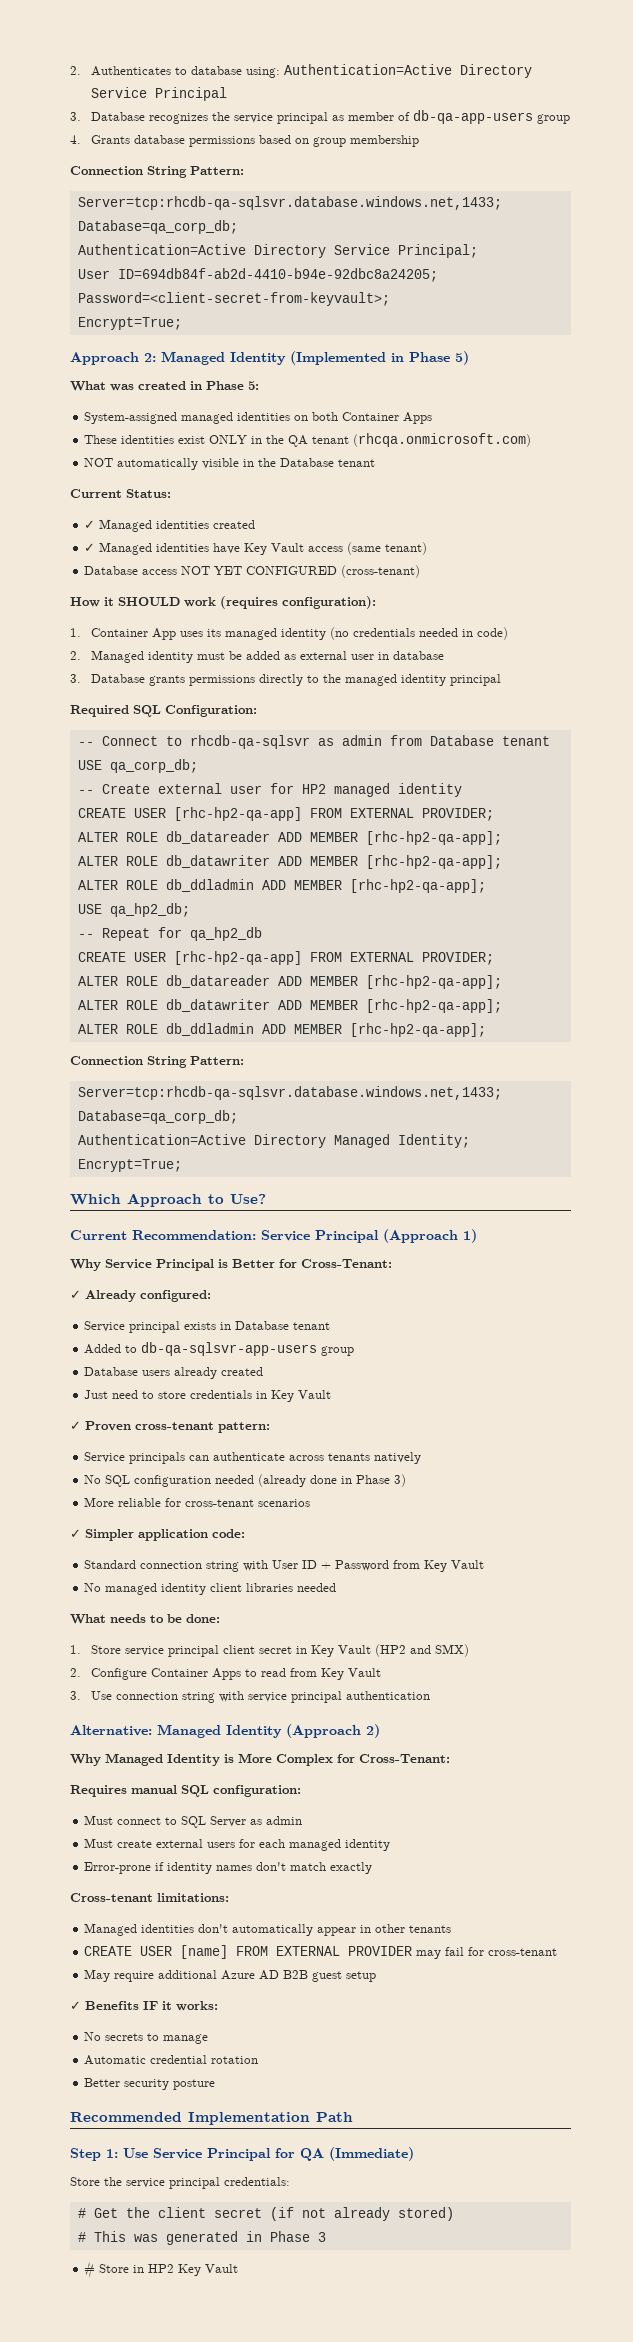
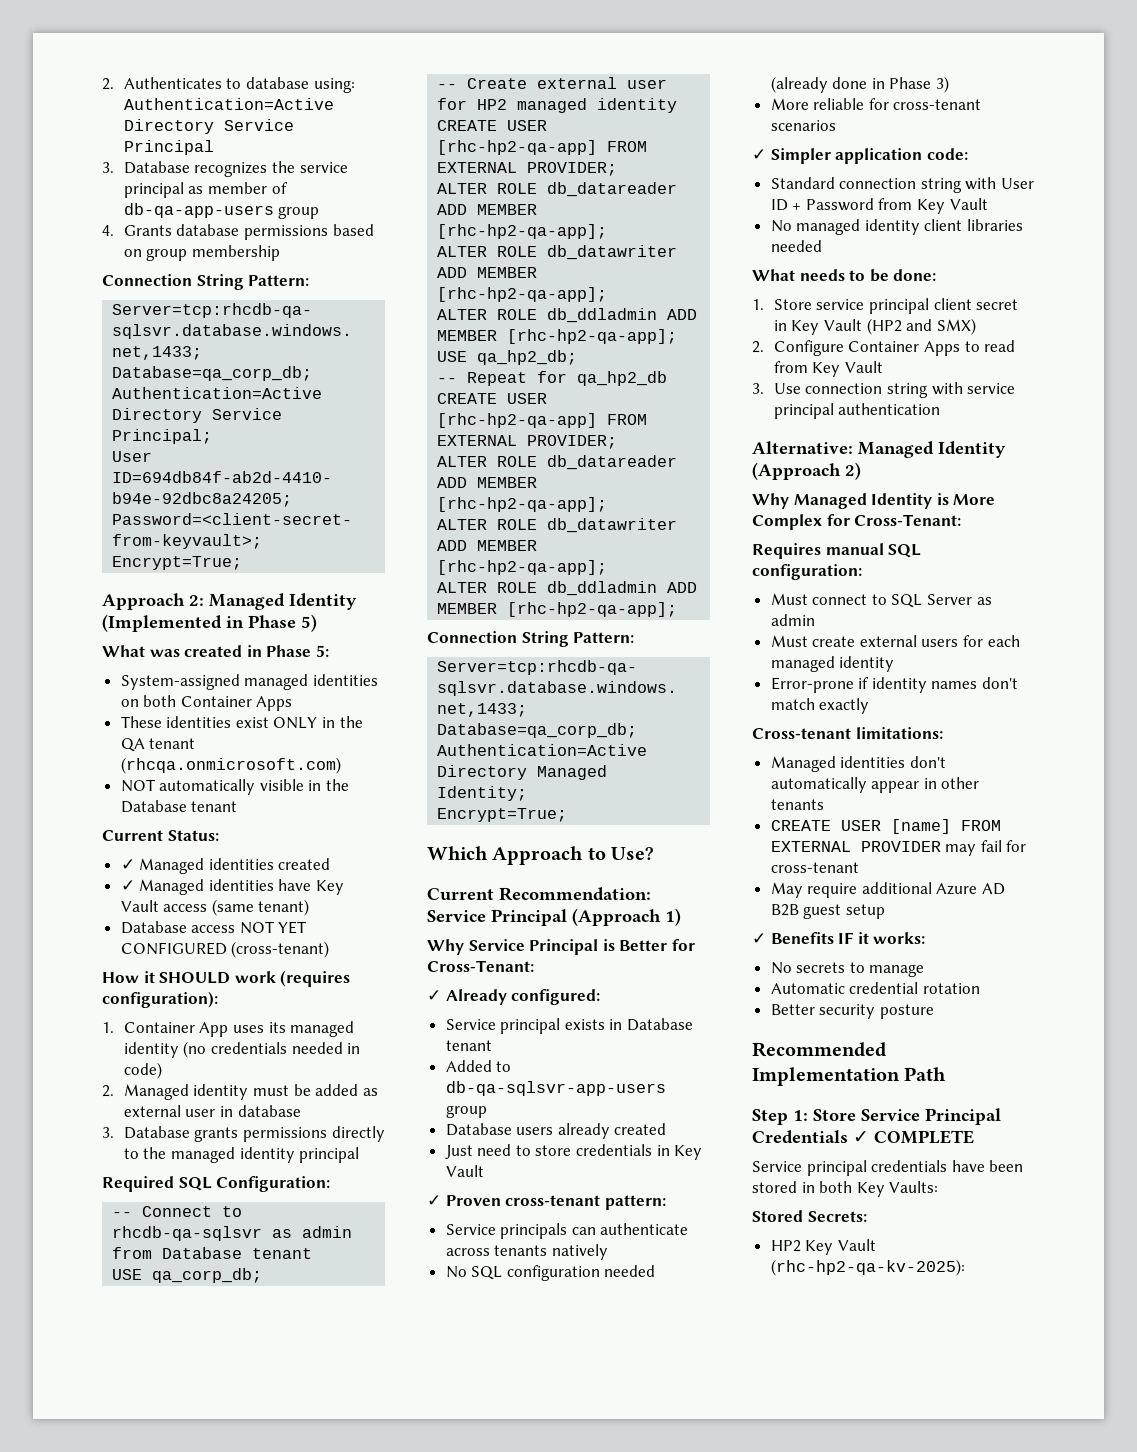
[123,2147,414,2161] [70,2177,290,2189] [77,2207,454,2221] [77,2231,326,2245] [84,2261,145,2278] Use Service Principal for QA (Immediate) // Store the service principal credentials: // # Get the client secret (if not already stored) // # This was generated in Phase 3 // # Store in -> [813,1108,1001,1125] [752,1130,974,1144] [752,1160,1024,1176] [752,1181,939,1197] [752,1210,867,1222] Store Service Principal Credentials ✓ COMPLETE // Service principal credentials have been stored in both Key Vaults: // Stored Secrets: //
(239, 2268) none -> [770,1259,965,1276] (rhc-hp2-qa-kv-2025):

